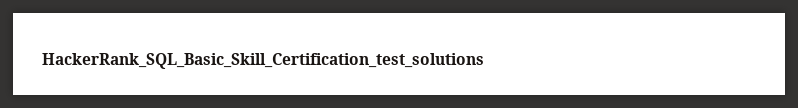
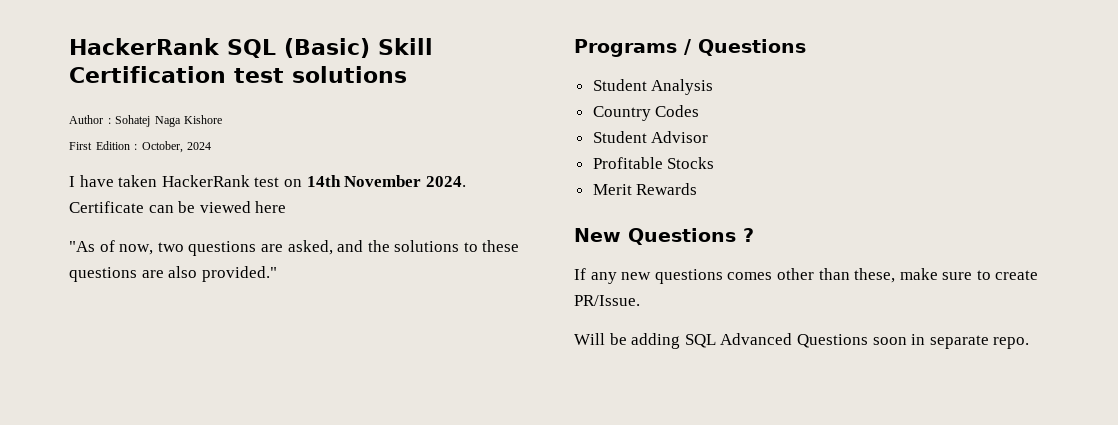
[42,53,484,69] HackerRank_SQL_Basic_Skill_Certification_test_solutions -> [69,38,433,58] [69,66,407,83] [69,115,223,127] [69,141,212,153] [69,175,466,187] [69,201,287,213] [69,240,520,256] [69,266,277,282] [574,39,806,57] [592,79,714,95] [592,105,700,121] [592,131,709,143] [592,157,715,169] [592,183,698,195] [574,228,754,245] [574,268,1039,284] [574,295,640,306] [574,333,1030,349] HackerRank SQL (Basic) Skill Certification test solutions // Author : Sohatej Naga Kishore // First Edition : October, 2024 // I have taken HackerRank test on 14th November 2024. Certificate can be viewed here // "As of now, two questions are asked, and the solutions to these questions are also provided." // Programs / Questions // Student Analysis // Country Codes // Student Advisor // Profitable Stocks // Merit Rewards // New Questions ? // If any new questions comes other than these, make sure to create PR/Issue. // Will be adding SQL Advanced Questions soon in separate repo.

